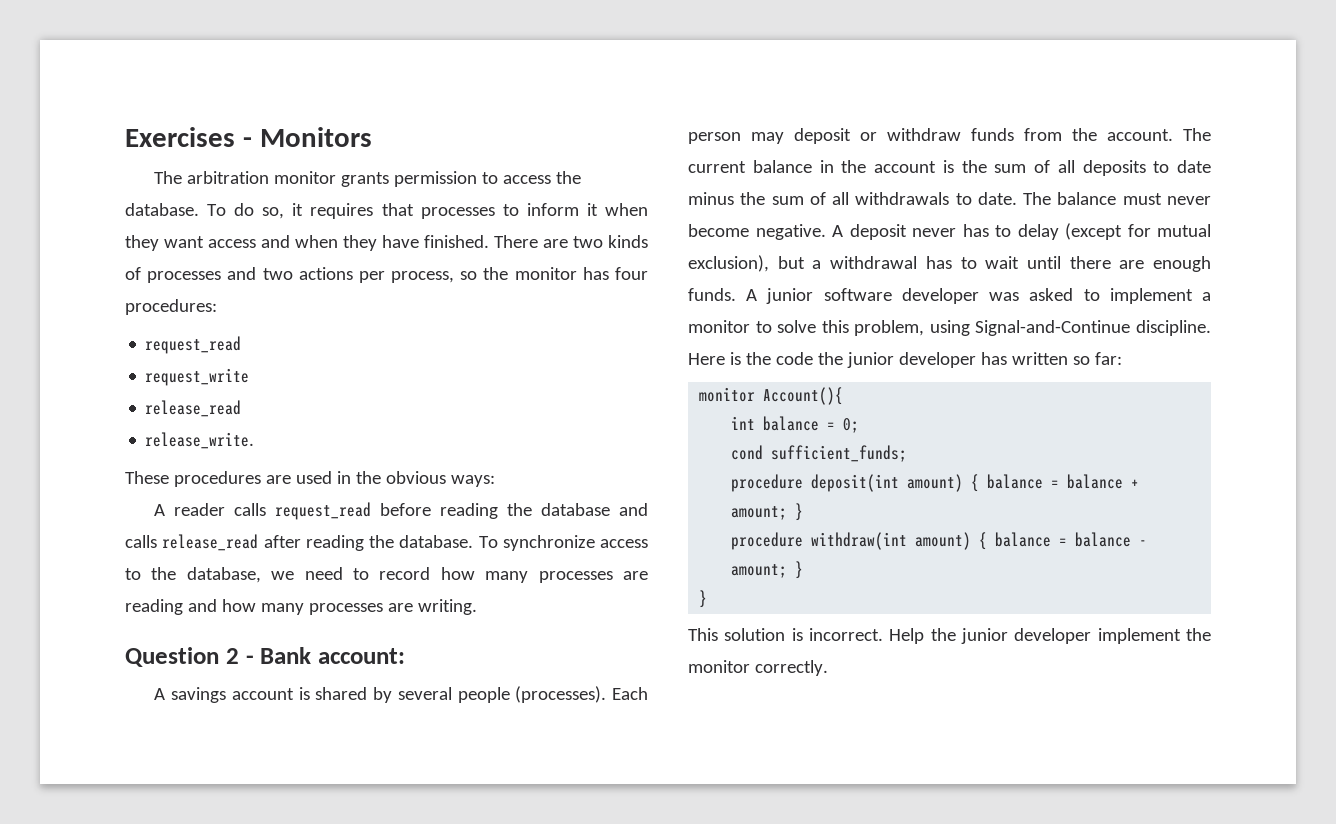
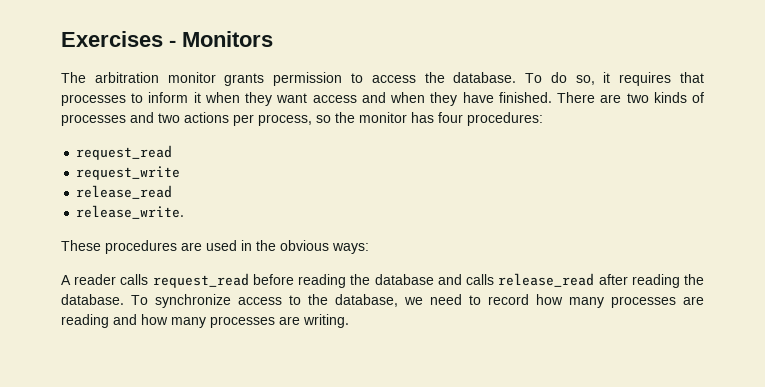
[125,647,405,667] [154,686,648,703] [688,128,1211,144] [688,160,1211,176] [688,192,1211,205] [688,223,1211,240] [688,255,1211,272] [688,288,1211,304] [688,320,1211,336] [688,352,1122,368] [699,387,844,405] [731,416,860,433] [731,445,908,462] [731,474,1140,492] [731,503,804,521] [731,532,1148,550] [731,561,804,579] [699,590,708,608] [688,628,1211,644] [688,660,828,676] // Question 2 - Bank account: // A savings account is shared by several people (processes). Each person may deposit or withdraw funds from the account. The current balance in the account is the sum of all deposits to date minus the sum of all withdrawals to date. The balance must never become negative. A deposit never has to delay (except for mutual exclusion), but a withdrawal has to wait until there are enough funds. A junior software developer was asked to implement a monitor to solve this problem, using Signal-and-Continue discipline. Here is the code the junior developer has written so far: // monitor Account(){ // int balance = 0; // cond sufficient_funds; // procedure deposit(int amount) { balance = balance + amount; } // procedure withdraw(int amount) { balance = balance - amount; } // } // This solution is incorrect. Help the junior developer implement the monitor correctly. -> (349, 321) none

